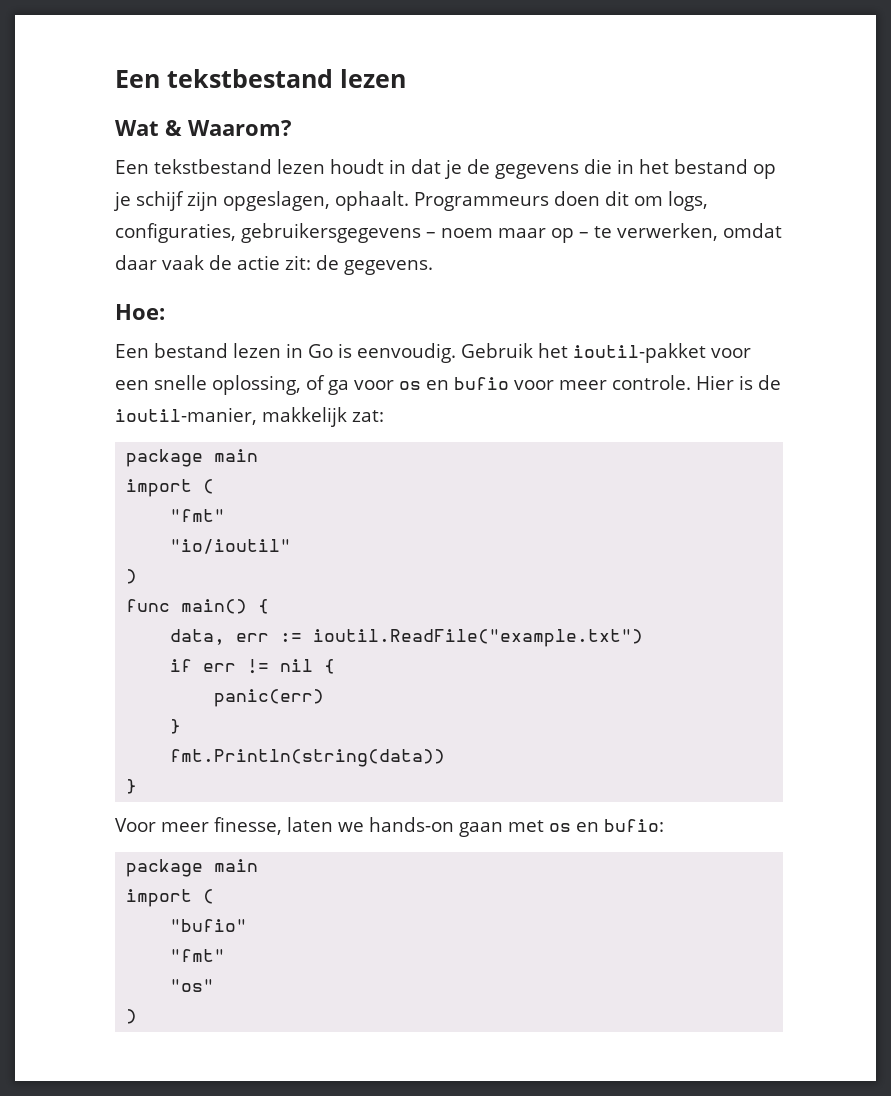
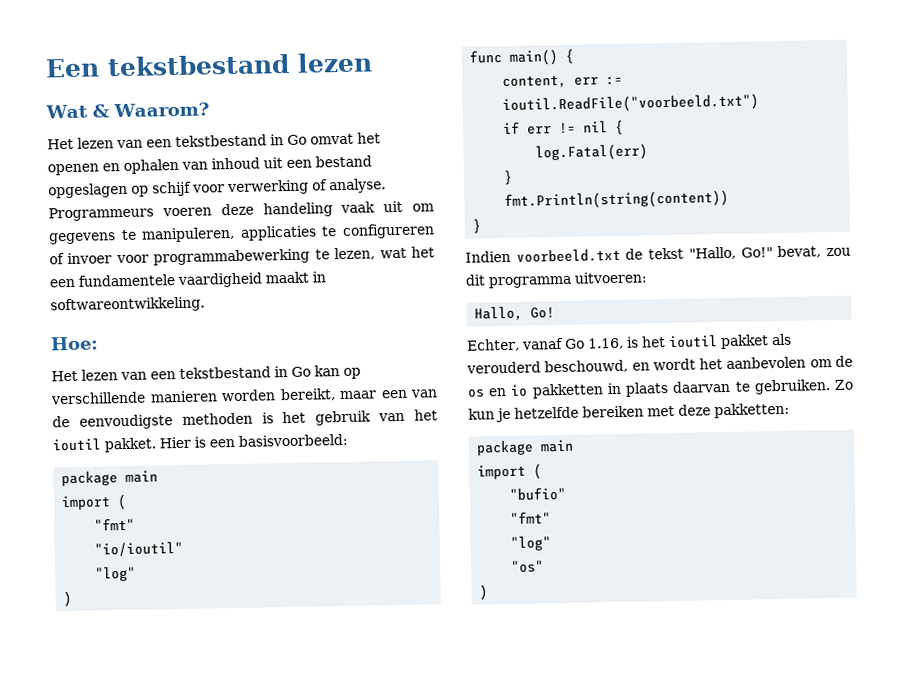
[115,159,776,179] [113,191,708,211] [115,223,782,243] [115,255,433,275] [115,304,165,320] [115,343,751,363] [115,375,781,395] [115,407,384,427] Een tekstbestand lezen houdt in dat je de gegevens die in het bestand op je schijf zijn opgeslagen, ophaalt. Programmeurs doen dit om logs, configuraties, gebruikersgegevens – noem maar op – te verwerken, omdat daar vaak de actie zit: de gegevens. // Hoe: // Een bestand lezen in Go is eenvoudig. Gebruik het ioutil-pakket voor een snelle oplossing, of ga voor os en bufio voor meer controle. Hier is de ioutil-manier, makkelijk zat: -> [47,132,381,150] [47,155,372,176] [48,178,386,199] [48,200,434,222] [48,223,435,245] [49,246,436,266] [49,271,326,289] [50,296,205,314] [50,336,99,351] [51,365,361,382] [50,388,438,405] [52,409,438,430] [52,433,348,453] Het lezen van een tekstbestand in Go omvat het openen en ophalen van inhoud uit een bestand opgeslagen op schijf voor verwerking of analyse. Programmeurs voeren deze handeling vaak uit om gegevens te manipuleren, applicaties te configureren of invoer voor programmabewerking te lezen, wat het een fundamentele vaardigheid maakt in softwareontwikkeling. // Hoe: // Het lezen van een tekstbestand in Go kan op verschillende manieren worden bereikt, maar een van de eenvoudigste methoden is het gebruik van het ioutil pakket. Hier is een basisvoorbeeld:
(292, 546) none -> [95,565,137,582] // "log"
[170,629,226,645] data, -> [502,74,568,90] content,
[313,629,644,647] ioutil.ReadFile("example.txt") -> [502,93,760,115] ioutil.ReadFile("voorbeeld.txt")
[214,689,325,707] [170,719,182,734] [170,749,446,767] [126,779,138,794] [115,817,664,837] panic(err) // } // fmt.Println(string(data)) // } // Voor meer finesse, laten we hands-on gaan met os en bufio: -> [535,143,649,162] [503,169,514,186] [504,189,730,211] [472,218,483,234] [465,245,851,263] [465,271,647,289] [474,305,556,322] [467,333,792,352] [466,355,853,374] [467,379,853,399] [468,402,790,423] log.Fatal(err) // } // fmt.Println(string(content)) // } // Indien voorbeeld.txt de tekst "Hallo, Go!" bevat, zou dit programma uitvoeren: // Hallo, Go! // Echter, vanaf Go 1.16, is het ioutil pakket als verouderd beschouwd, en wordt het aanbevolen om de os en io pakketten in plaats daarvan te gebruiken. Zo kun je hetzelfde bereiken met deze pakketten:
(226, 955) none -> [510,535,552,551] // "log"

